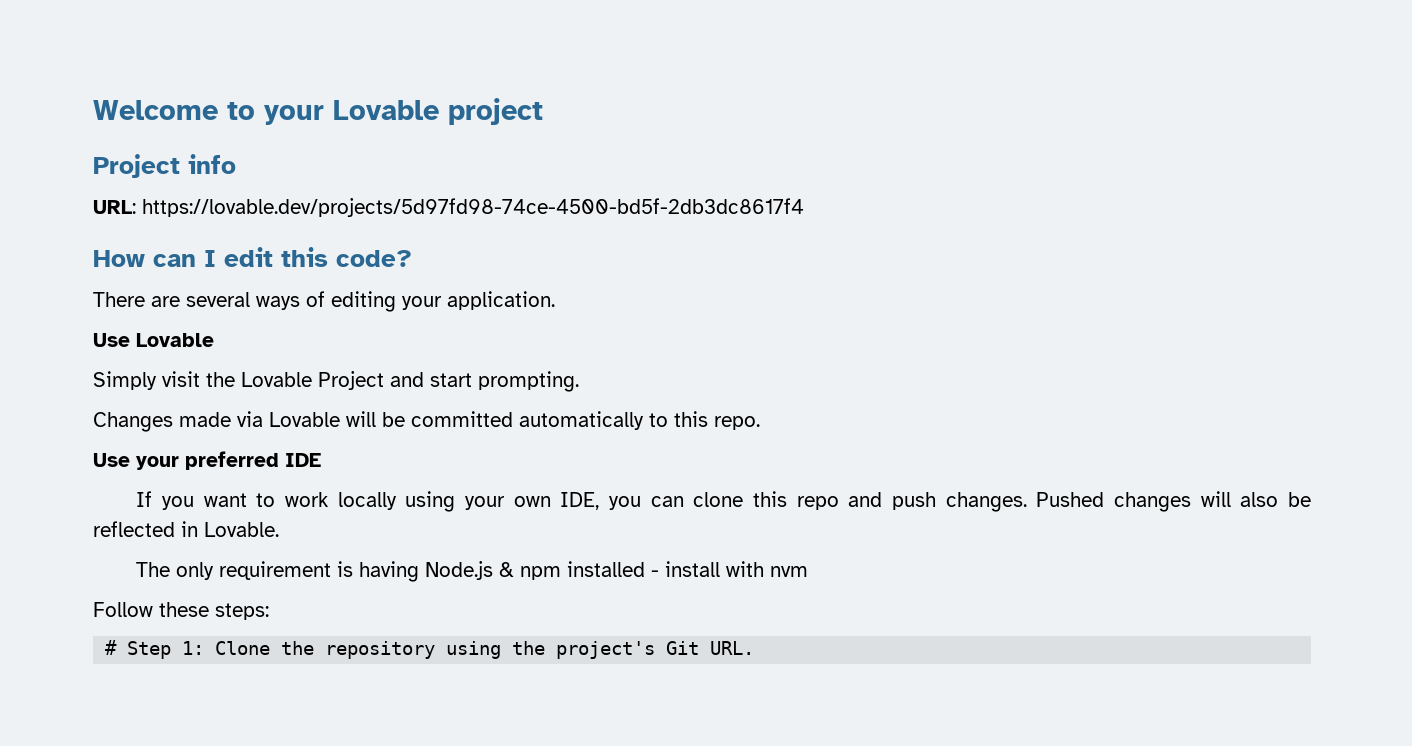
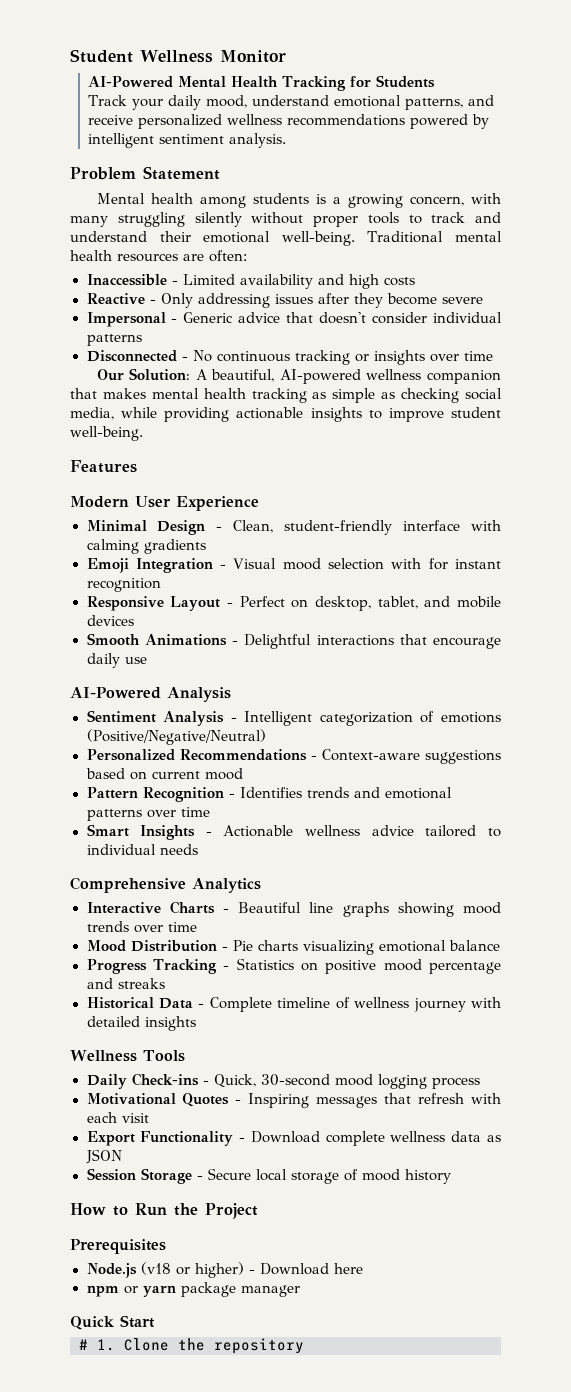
[93,98,543,125] [93,154,236,178] [93,198,804,217] [93,247,412,267] [93,291,555,312] [93,333,214,347] [93,371,579,392] [93,411,760,432] [93,451,321,470] [136,491,1311,512] [93,521,279,537] [136,561,809,582] [93,602,269,620] Welcome to your Lovable project // Project info // URL: https://lovable.dev/projects/5d97fd98-74ce-4500-bd5f-2db3dc8617f4 // How can I edit this code? // There are several ways of editing your application. // Use Lovable // Simply visit the Lovable Project and start prompting. // Changes made via Lovable will be committed automatically to this repo. // Use your preferred IDE // If you want to work locally using your own IDE, you can clone this repo and push changes. Pushed changes will also be reflected in Lovable. // The only requirement is having Node.js & npm installed - install with nvm // Follow these steps: -> [70,49,286,63] [88,75,436,91] [88,95,495,110] [88,114,490,129] [88,133,287,148] [70,166,220,180] [96,193,501,208] [70,212,501,227] [70,231,502,246] [70,250,247,262] [86,274,415,289] [86,293,483,308] [86,312,502,327] [86,334,142,346] [86,350,493,365] [96,368,501,384] [70,388,503,403] [70,407,502,422] [70,426,143,441] [70,460,137,473] [70,496,259,511] [86,520,501,535] [86,539,206,554] [86,558,501,573] [86,578,161,592] [86,596,501,611] [86,615,134,626] [86,633,501,649] [86,653,147,668] [70,687,231,702] [86,710,501,726] [86,729,266,745] [86,749,501,764] [85,768,243,780] [86,787,452,802] [86,807,210,821] [86,824,502,840] [86,844,198,855] [70,877,261,893] [86,901,502,917] [86,921,197,933] [86,940,500,955] [86,958,501,974] [86,978,165,989] [86,997,501,1012] [86,1016,196,1031] [70,1050,185,1062] [86,1073,480,1089] [86,1093,501,1108] [86,1112,149,1123] [86,1131,501,1146] [85,1149,122,1164] [86,1168,451,1184] [70,1203,258,1219] [70,1239,166,1254] [86,1262,363,1278] [86,1282,300,1297] [70,1315,155,1330] Student Wellness Monitor // AI-Powered Mental Health Tracking for Students // Track your daily mood, understand emotional patterns, and receive personalized wellness recommendations powered by intelligent sentiment analysis. // Problem Statement // Mental health among students is a growing concern, with many struggling silently without proper tools to track and understand their emotional well-being. Traditional mental health resources are often: // Inaccessible - Limited availability and high costs // Reactive - Only addressing issues after they become severe // Impersonal - Generic advice that doesn't consider individual patterns // Disconnected - No continuous tracking or insights over time // Our Solution: A beautiful, AI-powered wellness companion that makes mental health tracking as simple as checking social media, while providing actionable insights to improve student well-being. // Features // Modern User Experience // Minimal Design - Clean, student-friendly interface with calming gradients // Emoji Integration - Visual mood selection with for instant recognition // Responsive Layout - Perfect on desktop, tablet, and mobile devices // Smooth Animations - Delightful interactions that encourage daily use // AI-Powered Analysis // Sentiment Analysis - Intelligent categorization of emotions (Positive/Negative/Neutral) // Personalized Recommendations - Context-aware suggestions based on current mood // Pattern Recognition - Identifies trends and emotional patterns over time // Smart Insights - Actionable wellness advice tailored to individual needs // Comprehensive Analytics // Interactive Charts - Beautiful line graphs showing mood trends over time // Mood Distribution - Pie charts visualizing emotional balance // Progress Tracking - Statistics on positive mood percentage and streaks // Historical Data - Complete timeline of wellness journey with detailed insights // Wellness Tools // Daily Check-ins - Quick, 30-second mood logging process // Motivational Quotes - Inspiring messages that refresh with each visit // Export Functionality - Download complete wellness data as JSON // Session Storage - Secure local storage of mood history // How to Run the Project // Prerequisites // Node.js (v18 or higher) - Download here // npm or yarn package manager // Quick Start
[127,641,205,659] Step 1: -> [97,1339,115,1351] 1.
[446,641,755,659] using the project's Git URL. -> (304, 1346) none

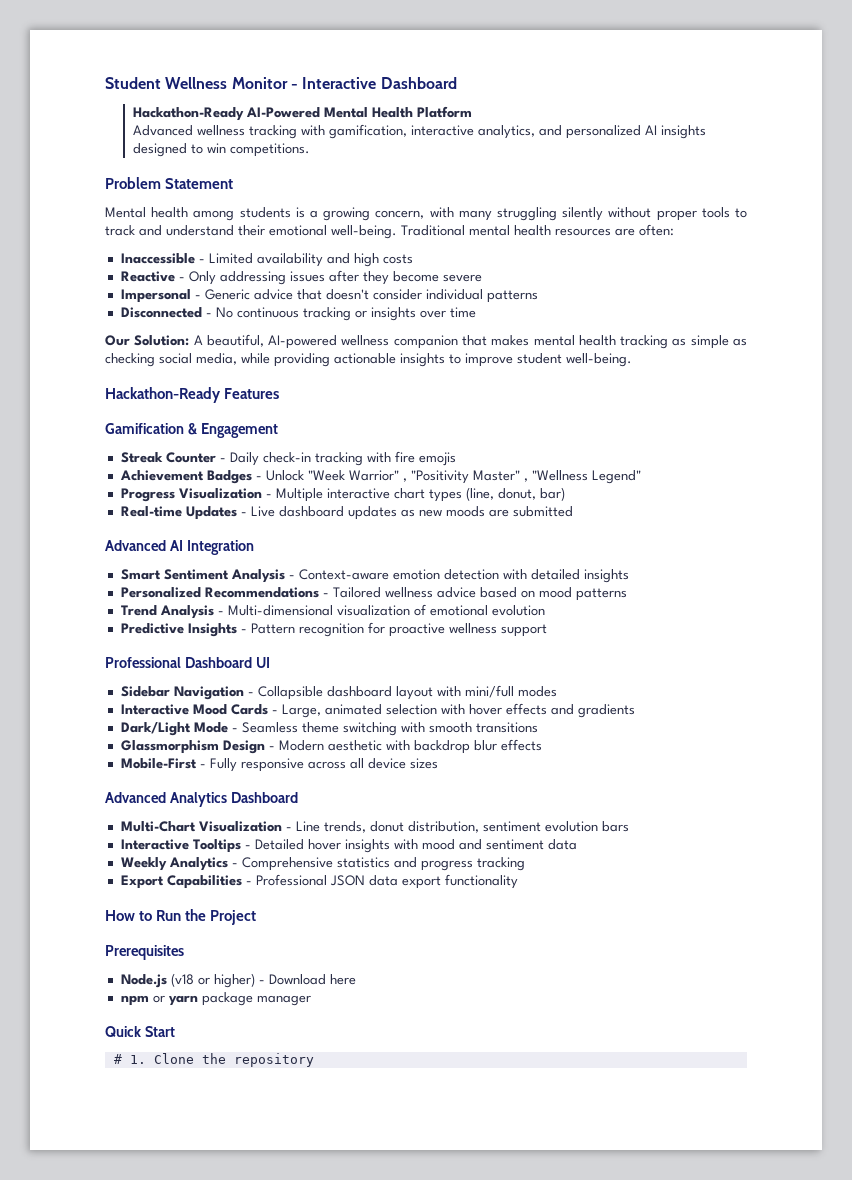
[88,75,436,91] [88,95,495,110] [88,114,490,129] [88,133,287,148] // AI-Powered Mental Health Tracking for Students // Track your daily mood, understand emotional patterns, and receive personalized wellness recommendations powered by intelligent sentiment analysis. -> [290,77,457,89] [133,106,473,121] [133,124,707,139] [133,143,311,157] - Interactive Dashboard // Hackathon-Ready AI-Powered Mental Health Platform // Advanced wellness tracking with gamification, interactive analytics, and personalized AI insights designed to win competitions.
(143, 433) none -> [105,387,221,403] Hackathon-Ready
[70,496,259,511] [86,520,501,535] [86,539,206,554] [86,558,501,573] [86,578,161,592] [86,596,501,611] [86,615,134,626] [86,633,501,649] [86,653,147,668] [70,687,231,702] [86,710,501,726] [86,729,266,745] Modern User Experience // Minimal Design - Clean, student-friendly interface with calming gradients // Emoji Integration - Visual mood selection with for instant recognition // Responsive Layout - Perfect on desktop, tablet, and mobile devices // Smooth Animations - Delightful interactions that encourage daily use // AI-Powered Analysis // Sentiment Analysis - Intelligent categorization of emotions (Positive/Negative/Neutral) -> [105,423,278,438] [120,451,456,466] [119,470,641,484] [120,487,565,502] [120,506,573,520] [105,540,254,555] [120,569,629,583] Gamification & Engagement // Streak Counter - Daily check-in tracking with fire emojis // Achievement Badges - Unlock "Week Warrior" , "Positivity Master" , "Wellness Legend" // Progress Visualization - Multiple interactive chart types (line, donut, bar) // Real-time Updates - Live dashboard updates as new moods are submitted // Advanced AI Integration // Smart Sentiment Analysis - Context-aware emotion detection with detailed insights
[321,749,501,764] Context-aware suggestions -> [332,587,476,598] Tailored wellness advice
[151,768,243,780] [86,787,452,802] [86,807,210,821] [86,824,502,840] [86,844,198,855] [70,877,261,893] [86,901,502,917] [86,921,197,933] [86,940,500,955] [86,958,501,974] [86,978,165,989] [86,997,501,1012] [86,1016,196,1031] [70,1050,185,1062] [86,1073,480,1089] [86,1093,501,1108] [86,1112,149,1123] [86,1131,501,1146] [85,1149,122,1164] [86,1168,451,1184] current mood // Pattern Recognition - Identifies trends and emotional patterns over time // Smart Insights - Actionable wellness advice tailored to individual needs // Comprehensive Analytics // Interactive Charts - Beautiful line graphs showing mood trends over time // Mood Distribution - Pie charts visualizing emotional balance // Progress Tracking - Statistics on positive mood percentage and streaks // Historical Data - Complete timeline of wellness journey with detailed insights // Wellness Tools // Daily Check-ins - Quick, 30-second mood logging process // Motivational Quotes - Inspiring messages that refresh with each visit // Export Functionality - Download complete wellness data as JSON // Session Storage - Secure local storage of mood history -> [538,587,627,601] [120,604,545,619] [120,622,547,637] [105,657,270,668] [120,685,557,700] [120,703,635,718] [120,722,538,736] [120,739,542,754] [120,758,438,772] [105,792,298,807] [120,821,629,833] [120,839,577,853] [120,857,525,871] [120,874,518,889] mood patterns // Trend Analysis - Multi-dimensional visualization of emotional evolution // Predictive Insights - Pattern recognition for proactive wellness support // Professional Dashboard UI // Sidebar Navigation - Collapsible dashboard layout with mini/full modes // Interactive Mood Cards - Large, animated selection with hover effects and gradients // Dark/Light Mode - Seamless theme switching with smooth transitions // Glassmorphism Design - Modern aesthetic with backdrop blur effects // Mobile-First - Fully responsive across all device sizes // Advanced Analytics Dashboard // Multi-Chart Visualization - Line trends, donut distribution, sentiment evolution bars // Interactive Tooltips - Detailed hover insights with mood and sentiment data // Weekly Analytics - Comprehensive statistics and progress tracking // Export Capabilities - Professional JSON data export functionality

